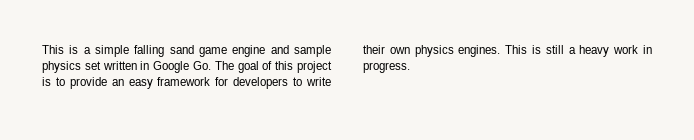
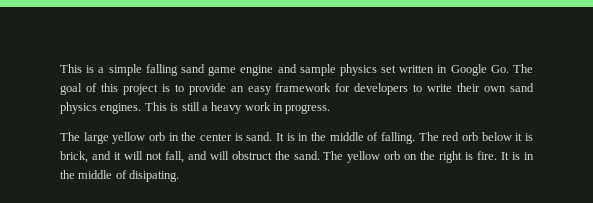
(410, 50) none -> [510,83,534,92] sand
(410, 67) none -> [60,132,534,144] [60,151,535,163] [60,170,180,182] // The large yellow orb in the center is sand. It is in the middle of falling. The red orb below it is brick, and it will not fall, and will obstruct the sand. The yellow orb on the right is fire. It is in the middle of disipating.

